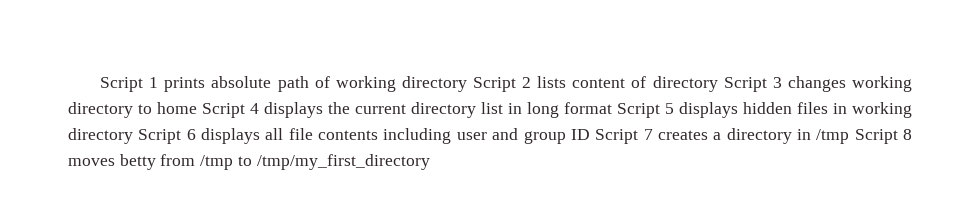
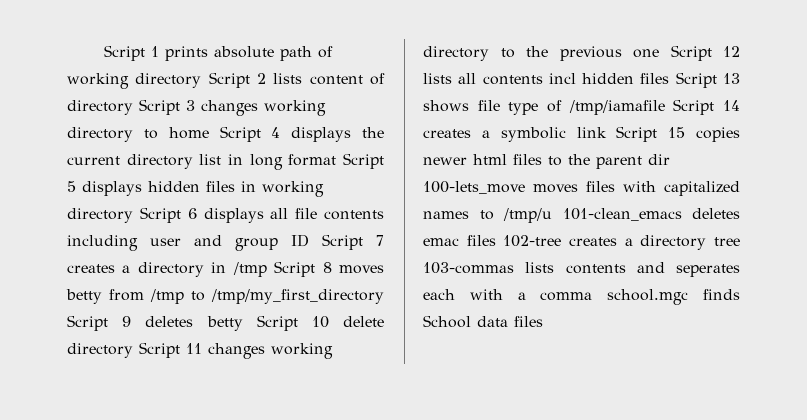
(430, 162) none -> [67,315,384,331] [67,342,333,359] [423,45,740,61] [423,72,740,88] [423,99,740,115] [423,126,740,142] [423,154,670,169] [423,181,740,196] [423,208,740,223] [423,235,740,250] [423,262,740,277] [423,289,740,305] [423,315,543,328] Script 9 deletes betty Script 10 delete directory Script 11 changes working directory to the previous one Script 12 lists all contents incl hidden files Script 13 shows file type of /tmp/iamafile Script 14 creates a symbolic link Script 15 copies newer html files to the parent dir 100-lets_move moves files with capitalized names to /tmp/u 101-clean_emacs deletes emac files 102-tree creates a directory tree 103-commas lists contents and seperates each with a comma school.mgc finds School data files

